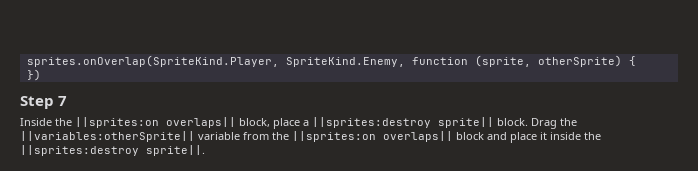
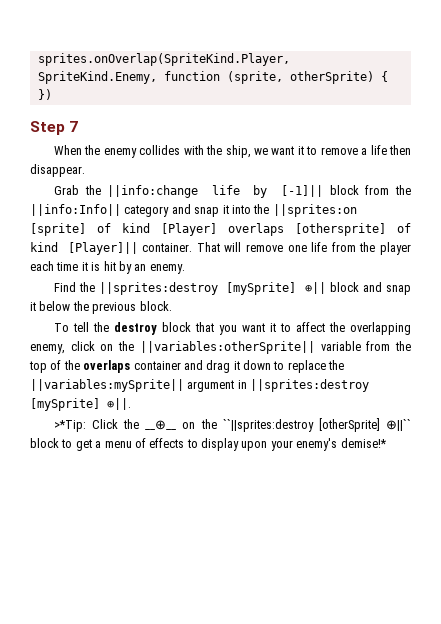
[20,117,557,129] Inside the ||sprites:on overlaps|| block, place a ||sprites:destroy sprite|| block. Drag -> [53,145,411,158] [30,164,85,177] [53,185,411,198] [30,204,357,217] [30,223,411,236] [30,242,411,255] [30,261,185,274] [53,282,411,295] [30,301,172,314] [53,322,411,335] [30,341,114,354] When the enemy collides with the ship, we want it to remove a life then disappear. // Grab the ||info:change life by [-1]|| block from the ||info:Info|| category and snap it into the ||sprites:on [sprite] of kind [Player] overlaps [othersprite] of kind [Player]|| container. That will remove one life from the player each time it is hit by an enemy. // Find the ||sprites:destroy [mySprite] ⊕|| block and snap it below the previous block. // To tell the destroy block that you want it to affect the overlapping enemy, click on
[292,131,601,143] [20,145,205,156] ||sprites:on overlaps|| block and place it inside the ||sprites:destroy sprite||. -> [29,360,345,373] [30,379,370,392] [30,398,131,411] [53,418,411,432] [30,438,387,451] top of the overlaps container and drag it down to replace the ||variables:mySprite|| argument in ||sprites:destroy [mySprite] ⊕||. // >*Tip: Click the __⊕__ on the ``||sprites:destroy [otherSprite] ⊕||`` block to get a menu of effects to display upon your enemy's demise!*

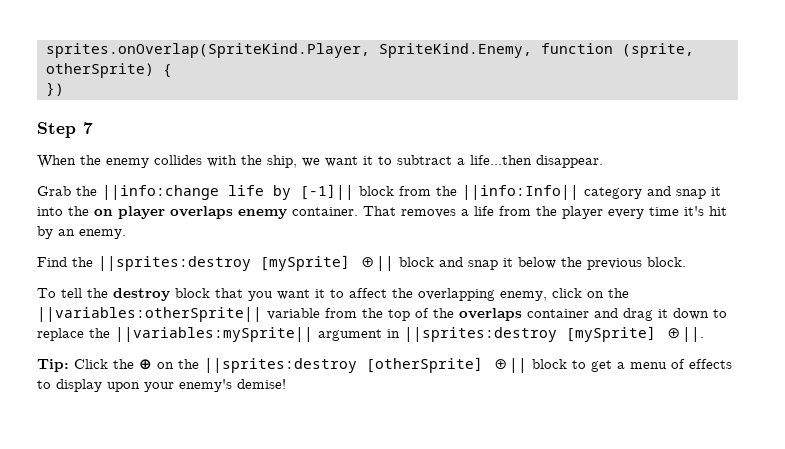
[320,145,411,155] remove a life then -> [397,155,532,165] subtract a life...then
[272,204,357,217] [30,223,411,236] [30,242,411,255] [30,261,101,271] ||sprites:on [sprite] of kind [Player] overlaps [othersprite] of kind [Player]|| container. That will remove one life from the player each time it is -> [94,206,704,219] on player overlaps enemy container. That removes a life from the player every time it's
[53,420,86,432] >*Tip: -> [37,359,69,372] Tip:
[145,418,411,432] __⊕__ on the ``||sprites:destroy [otherSprite] ⊕||`` -> [139,357,527,373] ⊕ on the ||sprites:destroy [otherSprite] ⊕||
[340,438,387,448] demise!* -> [237,379,286,389] demise!

